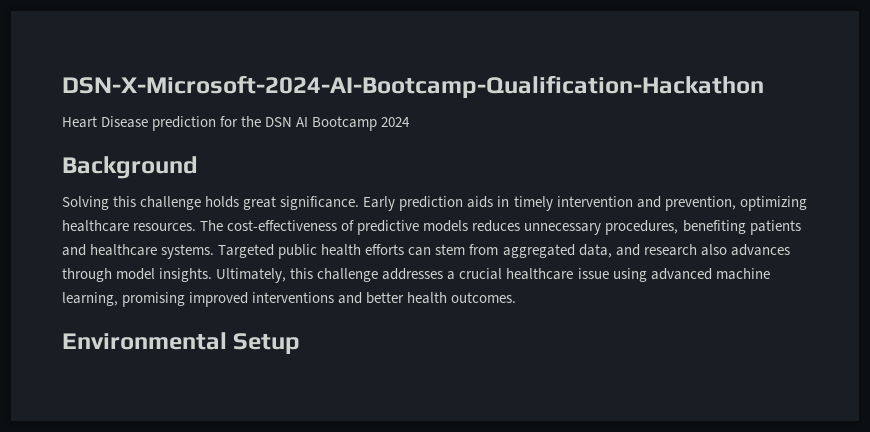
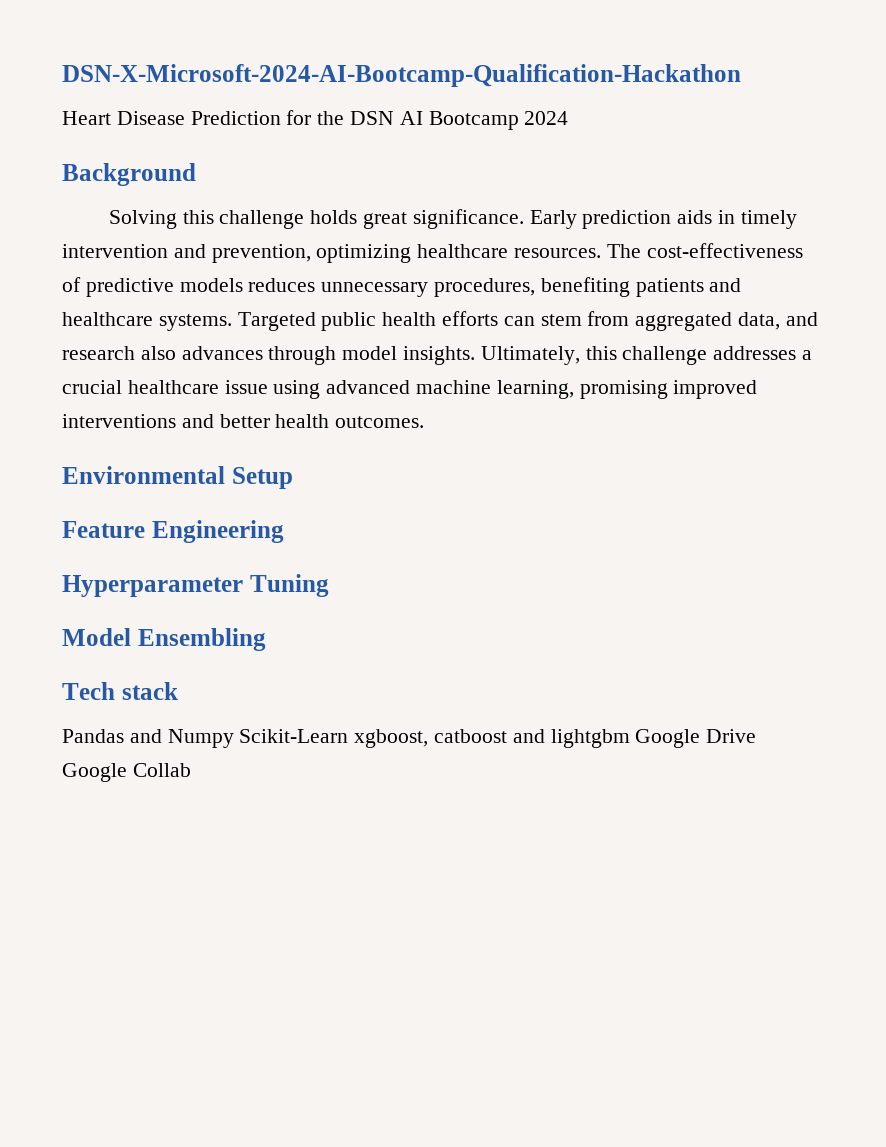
[152,116,217,131] prediction -> [190,111,281,125] Prediction
(301, 343) none -> [62,520,284,543] [62,574,329,597] [62,628,266,651] [62,682,178,700] [62,729,757,748] [62,763,191,782] // Feature Engineering // Hyperparameter Tuning // Model Ensembling // Tech stack // Pandas and Numpy Scikit-Learn xgboost, catboost and lightgbm Google Drive Google Collab

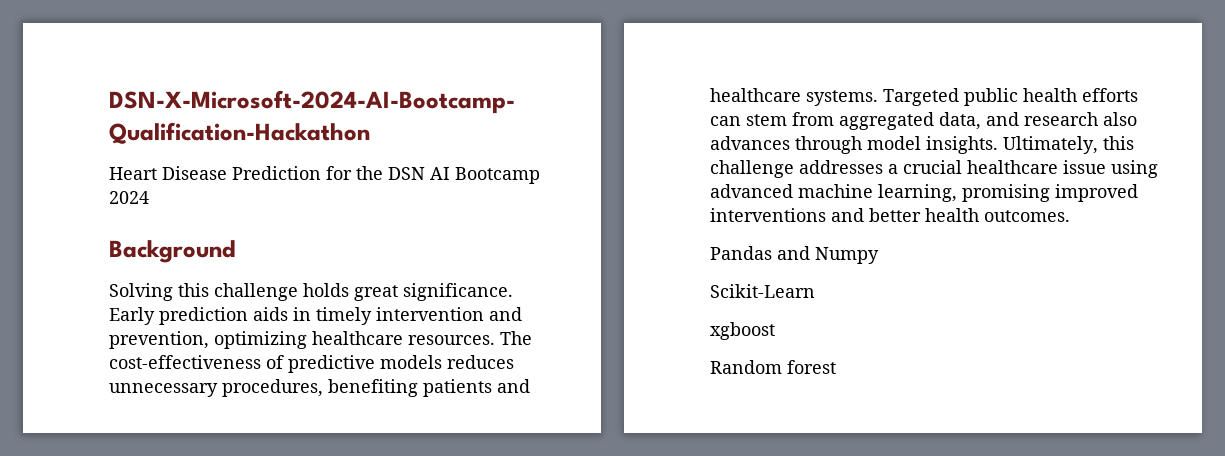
[62,466,293,489] [62,520,284,543] [62,574,329,597] [62,628,266,651] [62,682,178,700] // Environmental Setup // Feature Engineering // Hyperparameter Tuning // Model Ensembling // Tech stack -> (1070, 216) none
(234, 738) none -> (879, 255) //
[354,729,757,748] [62,763,191,782] xgboost, catboost and lightgbm Google Drive Google Collab -> [710,322,775,340] [710,360,836,374] // xgboost // Random forest

